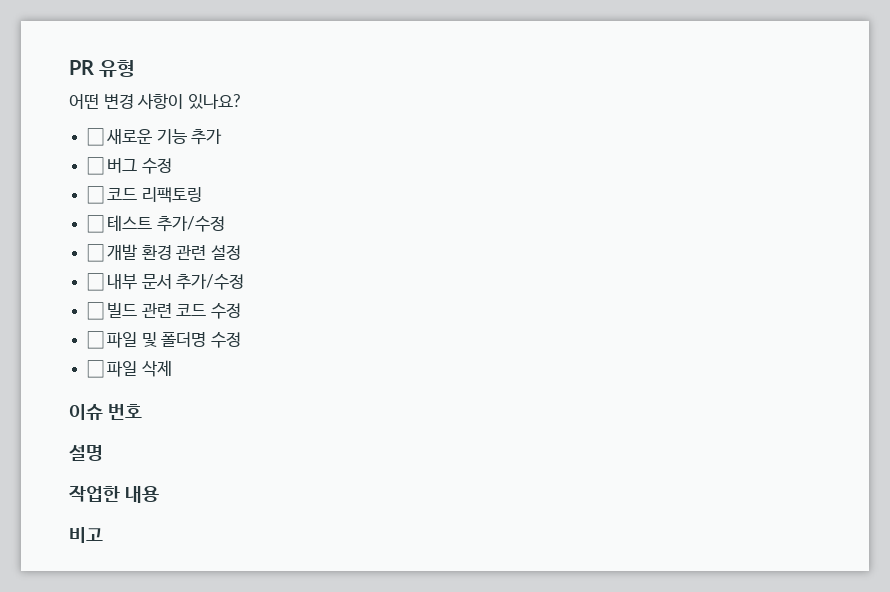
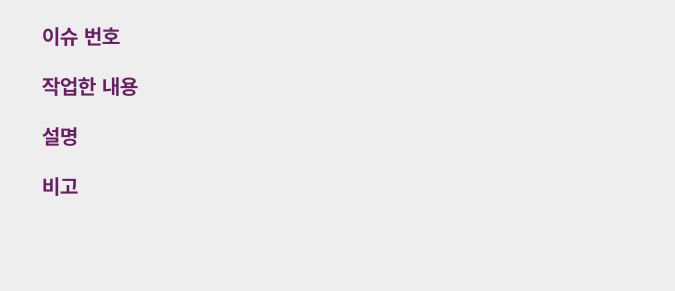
[69,60,136,77] [69,93,241,109] [86,128,223,146] [86,157,172,175] [86,186,202,204] [86,215,225,233] [86,244,242,262] [86,273,245,291] [86,302,242,320] [86,331,242,349] [86,360,172,378] PR 유형 // 어떤 변경 사항이 있나요? // ☐ 새로운 기능 추가 // ☐ 버그 수정 // ☐ 코드 리팩토링 // ☐ 테스트 추가/수정 // ☐ 개발 환경 관련 설정 // ☐ 내부 문서 추가/수정 // ☐ 빌드 관련 코드 수정 // ☐ 파일 및 폴더명 수정 // ☐ 파일 삭제 // -> (42, 36) none
[69,445,103,461] // 설명 -> (120, 36) none
(159, 494) none -> [42,127,78,146] // 설명

